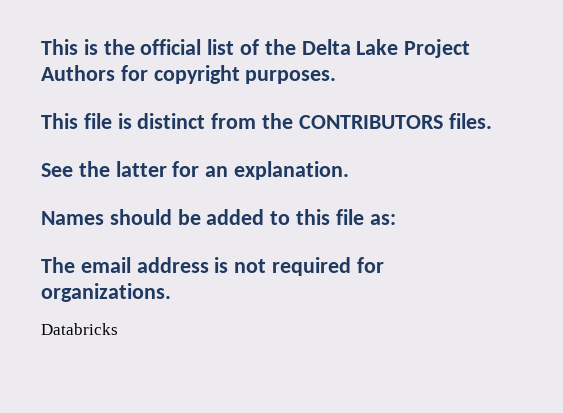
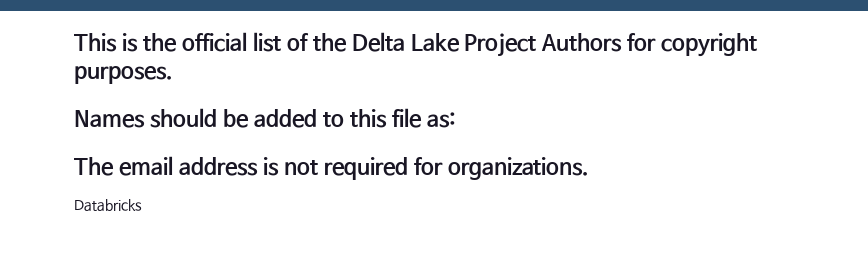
[41,113,492,129] [41,161,350,180] // This file is distinct from the CONTRIBUTORS files. // See the latter for an explanation. -> (173, 75) none

